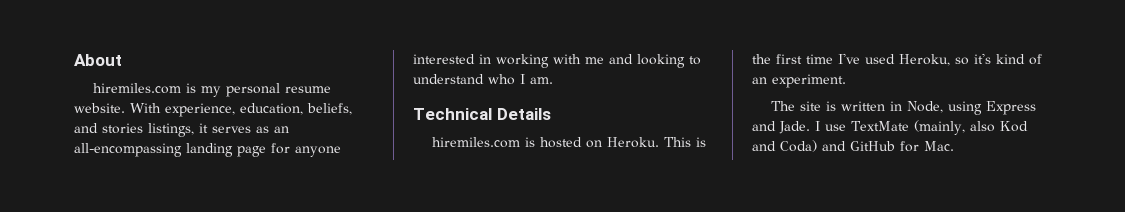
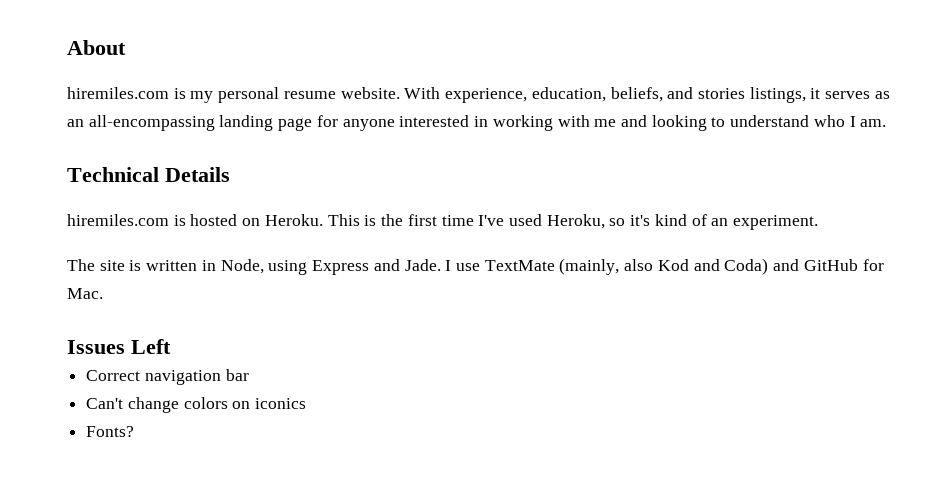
(954, 146) none -> [67,339,171,354] [86,369,249,385] [86,397,307,413] [86,426,135,437] // Issues Left // Correct navigation bar // Can't change colors on iconics // Fonts?

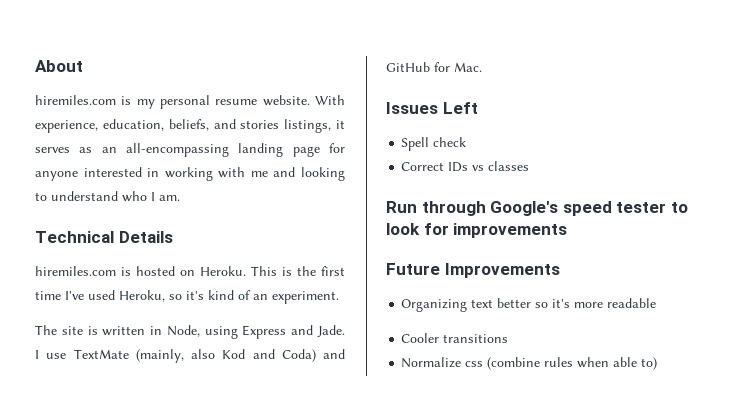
(171, 346) none -> [401,137,467,151] // Spell check
[144,369,249,385] [86,397,307,413] [86,426,135,437] navigation bar // Can't change colors on iconics // Fonts? -> [448,161,530,172] [386,201,688,216] [386,223,568,238] [386,263,560,278] [401,298,657,312] [401,333,509,343] [401,357,658,370] IDs vs classes // Run through Google's speed tester to look for improvements // Future Improvements // Organizing text better so it's more readable // Cooler transitions // Normalize css (combine rules when able to)

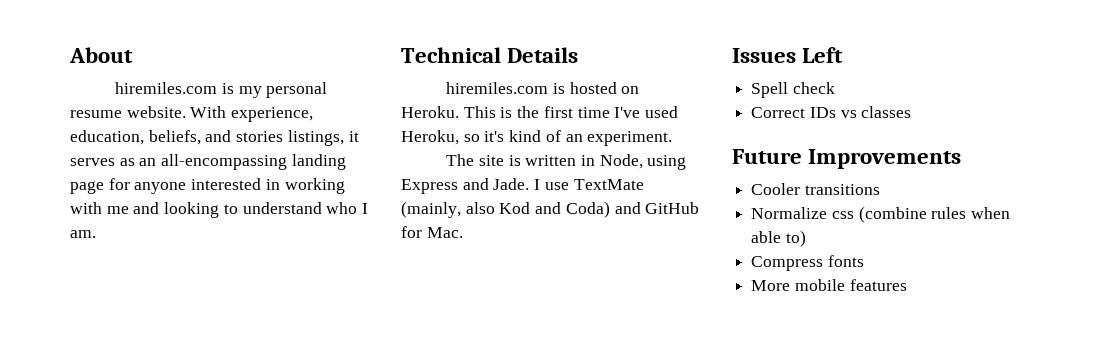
[386,201,688,216] [386,223,568,238] [386,263,560,278] [401,298,657,312] Run through Google's speed tester to look for improvements // Future Improvements // Organizing text better so it's more readable -> [732,149,962,169] Future Improvements
(658, 363) none -> [751,255,864,271] [751,279,907,291] // Compress fonts // More mobile features

